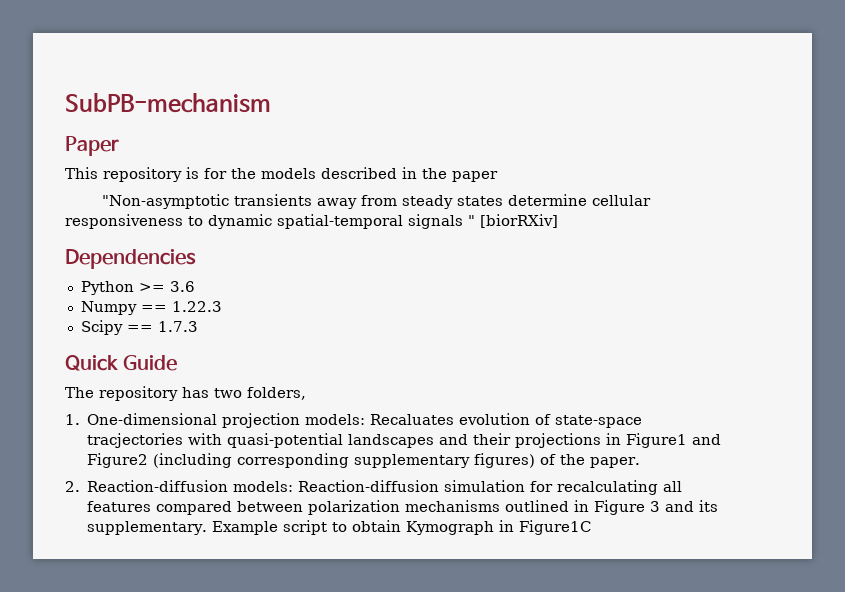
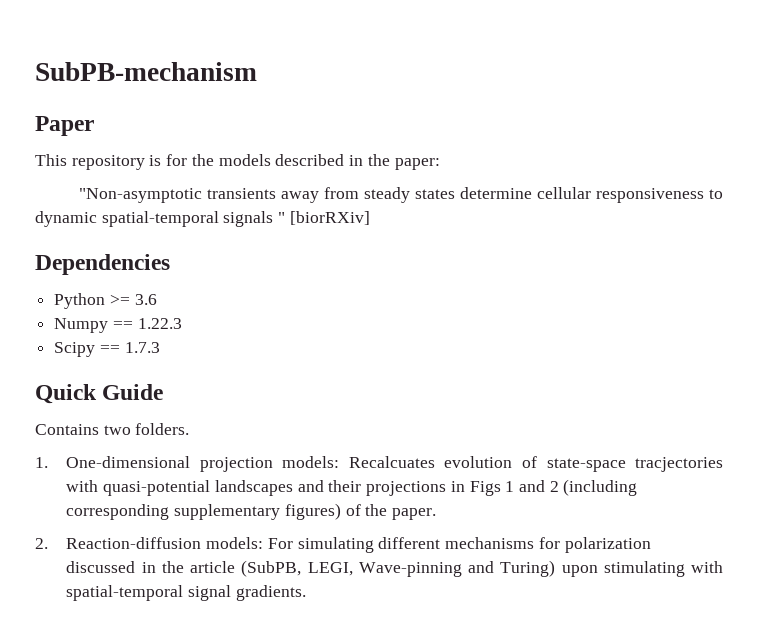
[452,171,498,182] paper -> [394,158,440,170] paper:
[65,386,306,401] The repository has two folders, -> [35,423,190,435] Contains two folders.
[370,414,455,425] Recaluates -> [348,456,435,468] Recalcuates
[626,433,722,448] [87,453,149,468] Figure1 and Figure2 -> [469,480,559,496] Figs 1 and 2
[298,480,683,495] [87,500,719,515] [87,520,592,535] Reaction-diffusion simulation for recalculating all features compared between polarization mechanisms outlined in Figure 3 and its supplementary. Example script to obtain Kymograph in Figure1C -> [267,537,651,553] [66,560,723,577] [66,585,306,601] For simulating different mechanisms for polarization discussed in the article (SubPB, LEGI, Wave-pinning and Turing) upon stimulating with spatial-temporal signal gradients.

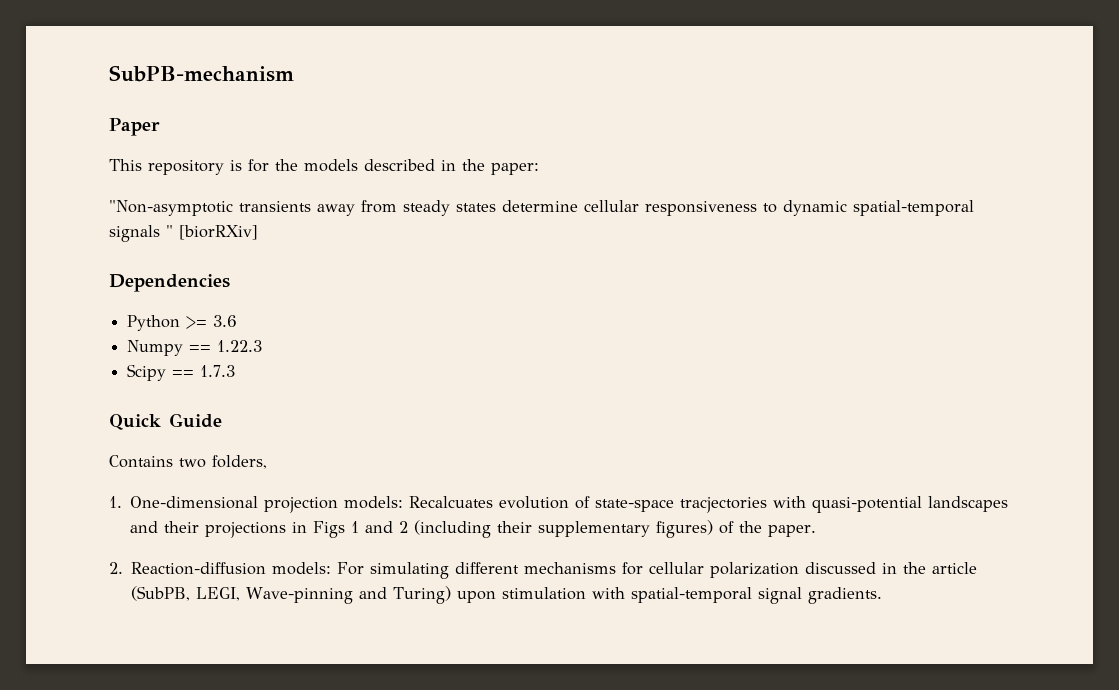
[135,423,190,435] folders. -> [212,455,267,469] folders,
[66,504,170,520] corresponding -> [497,521,533,533] their
(560, 543) none -> [649,562,705,574] cellular
[603,561,685,577] stimulating -> [502,587,587,600] stimulation

